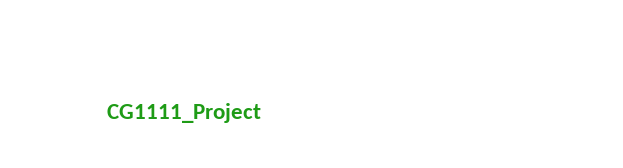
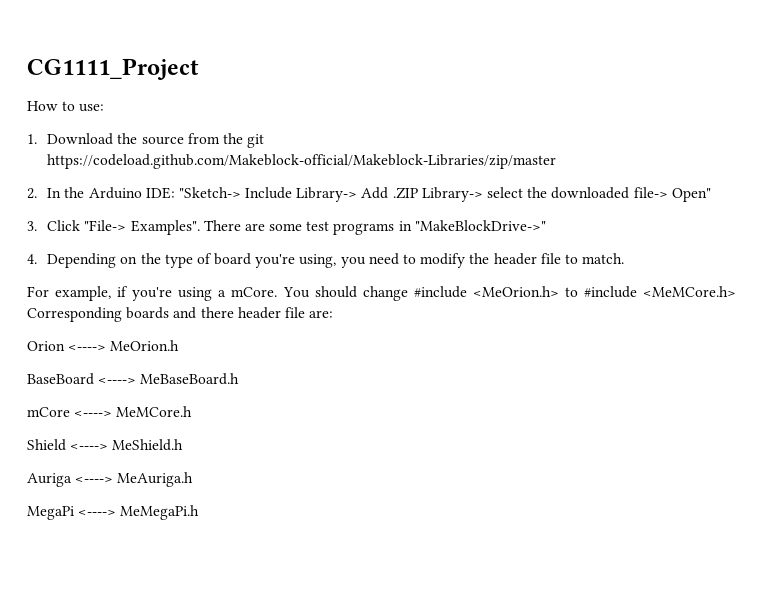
(261, 113) none -> [27,101,105,112] [27,133,265,148] [47,154,557,169] [27,187,711,202] [27,220,546,235] [27,253,625,268] [27,286,736,301] [27,307,334,322] [27,340,180,351] [27,373,240,385] [27,406,193,417] [27,439,184,451] [27,472,194,487] [27,505,200,520] // How to use: // 1. Download the source from the git https://codeload.github.com/Makeblock-official/Makeblock-Libraries/zip/master // 2. In the Arduino IDE: "Sketch-> Include Library-> Add .ZIP Library-> select the downloaded file-> Open" // 3. Click "File-> Examples". There are some test programs in "MakeBlockDrive->" // 4. Depending on the type of board you're using, you need to modify the header file to match. // For example, if you're using a mCore. You should change #include <MeOrion.h> to #include <MeMCore.h> Corresponding boards and there header file are: // Orion <----> MeOrion.h // BaseBoard <----> MeBaseBoard.h // mCore <----> MeMCore.h // Shield <----> MeShield.h // Auriga <----> MeAuriga.h // MegaPi <----> MeMegaPi.h

